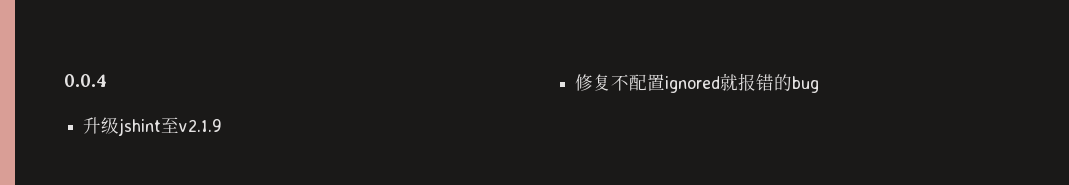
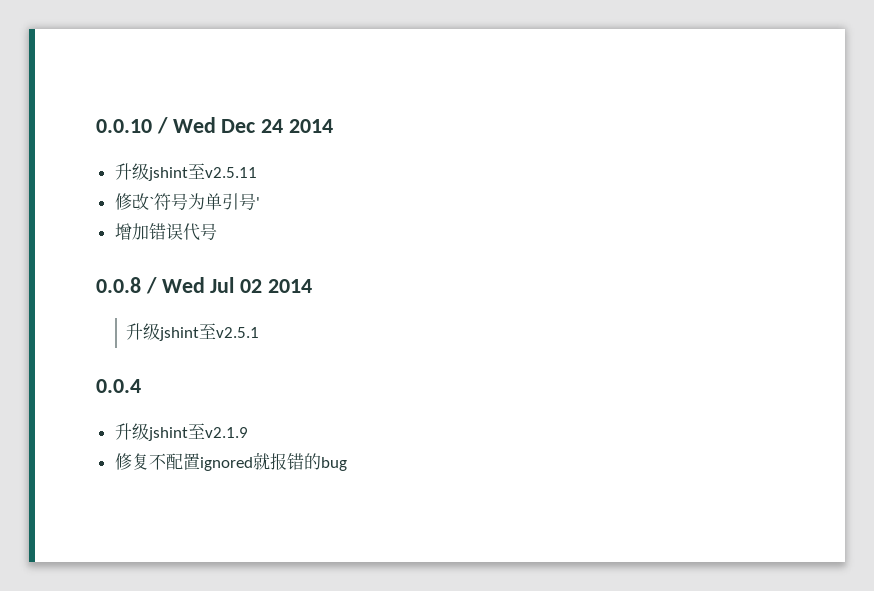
(64, 80) none -> [96,117,334,134] [114,163,257,181] [114,193,260,210] [114,223,217,241] [96,277,313,294] [126,323,260,341] 0.0.10 / Wed Dec 24 2014 // 升级jshint至v2.5.11 // 修改`符号为单引号' // 增加错误代号 // 0.0.8 / Wed Jul 02 2014 // 升级jshint至v2.5.1 //

